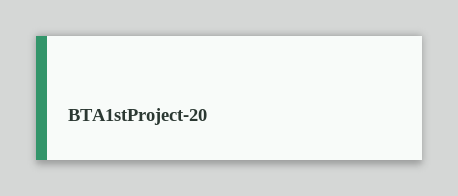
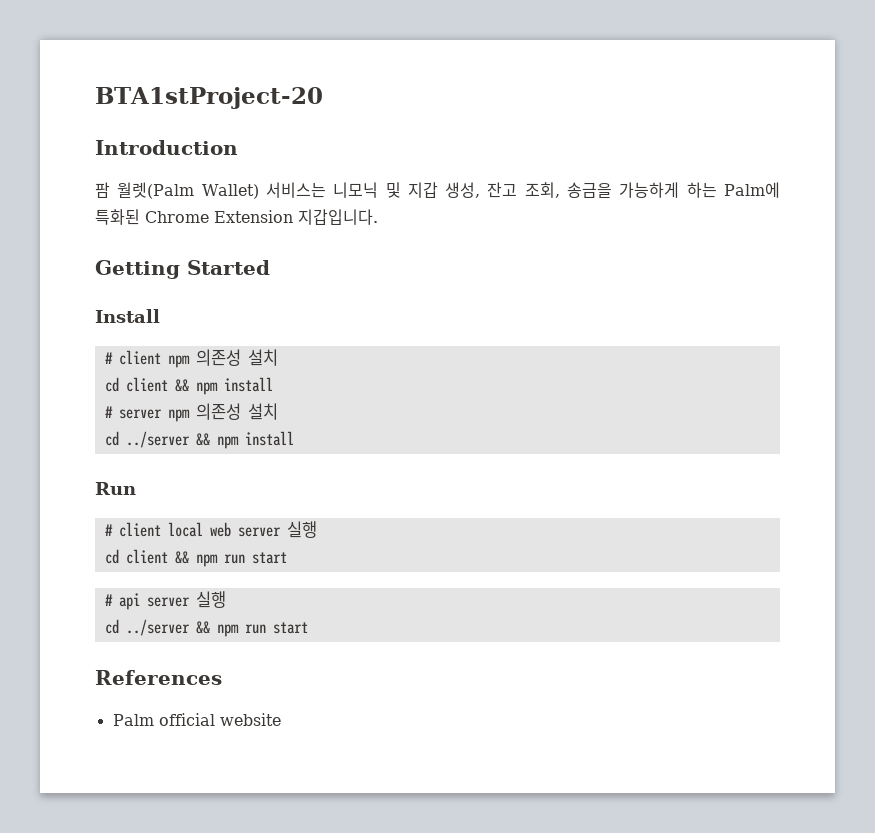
(207, 116) none -> [95,140,238,155] [95,182,781,199] [95,209,378,225] [95,260,270,279] [95,309,160,323] [104,349,278,368] [104,377,273,395] [104,403,278,422] [104,431,294,449] [95,482,136,495] [104,521,317,538] [104,549,287,567] [104,591,226,610] [104,619,308,637] [95,670,222,685] [112,713,281,726] // Introduction // 팜 월렛(Palm Wallet) 서비스는 니모닉 및 지갑 생성, 잔고 조회, 송금을 가능하게 하는 Palm에 특화된 Chrome Extension 지갑입니다. // Getting Started // Install // # client npm 의존성 설치 // cd client && npm install // # server npm 의존성 설치 // cd ../server && npm install // Run // # client local web server 실행 // cd client && npm run start // # api server 실행 // cd ../server && npm run start // References // Palm official website

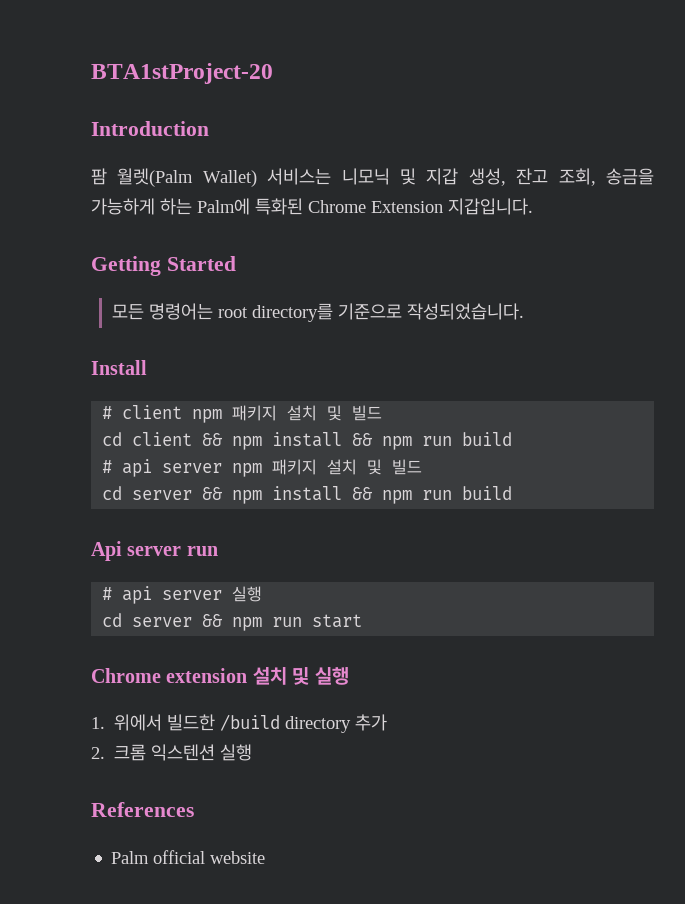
(270, 267) none -> [112,303,525,322] // 모든 명령어는 root directory를 기준으로 작성되었습니다.
[195,349,278,366] 의존성 설치 -> [232,405,383,421] 패키지 설치 및 빌드
[104,406,113,418] // # -> [352,432,513,450] [102,459,153,477] && npm run build // # api
[195,403,278,420] [104,431,294,449] [95,482,136,495] [104,521,317,538] [104,549,287,567] 의존성 설치 // cd ../server && npm install // Run // # client local web server 실행 // cd client && npm run start -> [272,459,423,475] [102,486,513,504] [91,541,218,561] 패키지 설치 및 빌드 // cd server && npm install && npm run build // Api server run
[125,619,308,637] ../server && npm run start -> [132,614,363,631] [91,667,349,685] [91,714,388,733] [91,744,253,761] server && npm run start // Chrome extension 설치 및 실행 // 1. 위에서 빌드한 /build directory 추가 // 2. 크롬 익스텐션 실행

